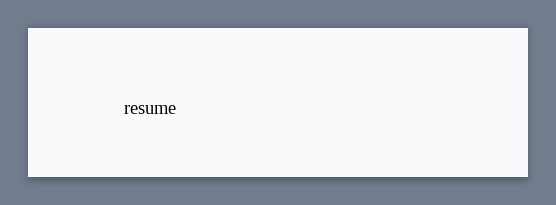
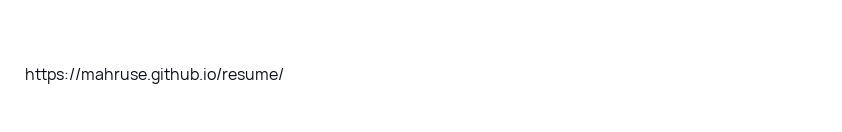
[124,105,176,114] resume -> [25,68,284,84] https://mahruse.github.io/resume/

